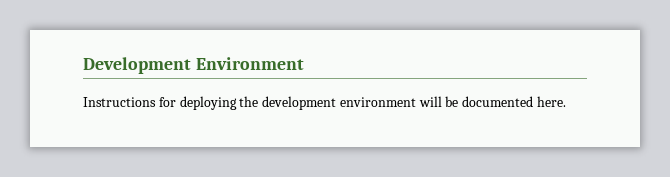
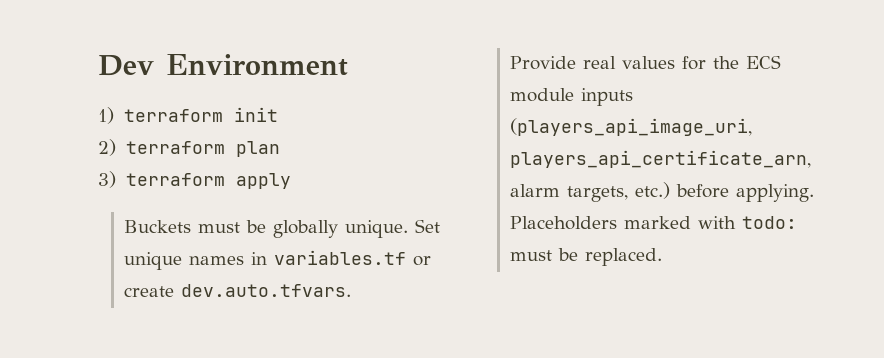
[83,57,191,74] Development -> [98,55,154,76] Dev
[83,96,567,110] Instructions for deploying the development environment will be documented here. -> [98,107,279,124] [98,139,280,157] [98,171,291,189] [124,219,441,238] [124,250,432,270] [124,284,352,297] [510,55,782,70] [510,88,634,106] [510,118,753,136] [510,150,812,168] [510,182,815,202] [510,216,798,230] [510,248,663,266] 1) terraform init // 2) terraform plan // 3) terraform apply // Buckets must be globally unique. Set unique names in variables.tf or create dev.auto.tfvars. // Provide real values for the ECS module inputs (players_api_image_uri, players_api_certificate_arn, alarm targets, etc.) before applying. Placeholders marked with todo: must be replaced.

